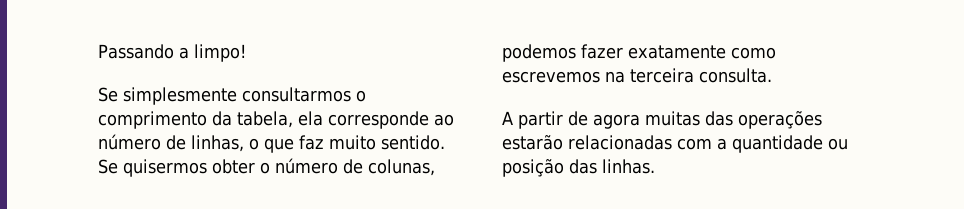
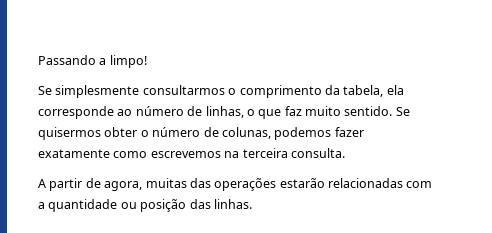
[593,114,640,129] agora -> [104,181,143,191] agora,

